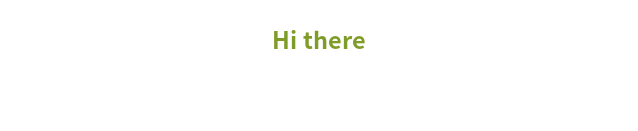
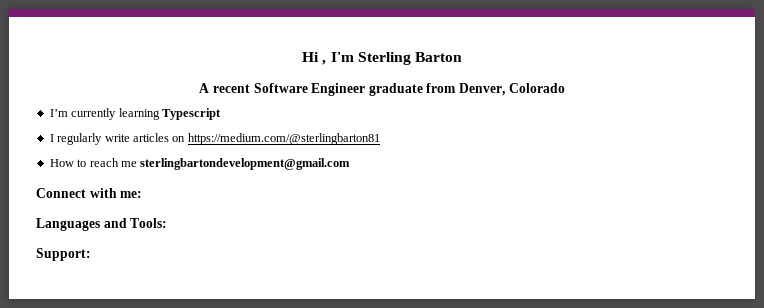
[303,30,367,49] there -> [322,52,462,65] [199,83,565,96] [49,108,221,120] [49,133,380,145] [49,158,351,170] [36,188,143,198] [36,218,168,231] [36,248,91,261] , I'm Sterling Barton // A recent Software Engineer graduate from Denver, Colorado // I’m currently learning Typescript // I regularly write articles on https://medium.com/@sterlingbarton81 // How to reach me sterlingbartondevelopment@gmail.com // Connect with me: // Languages and Tools: // Support:

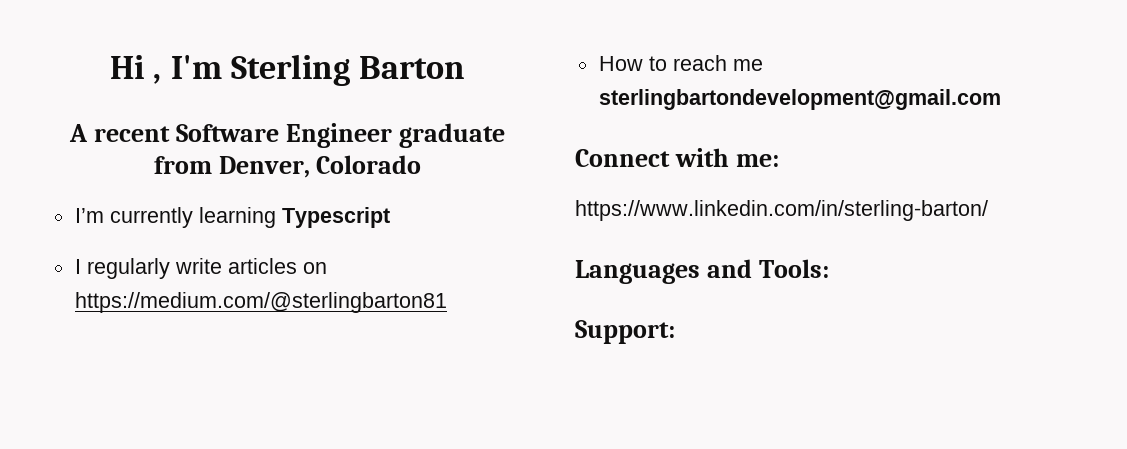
(143, 194) none -> [575,200,988,221] // https://www.linkedin.com/in/sterling-barton/

